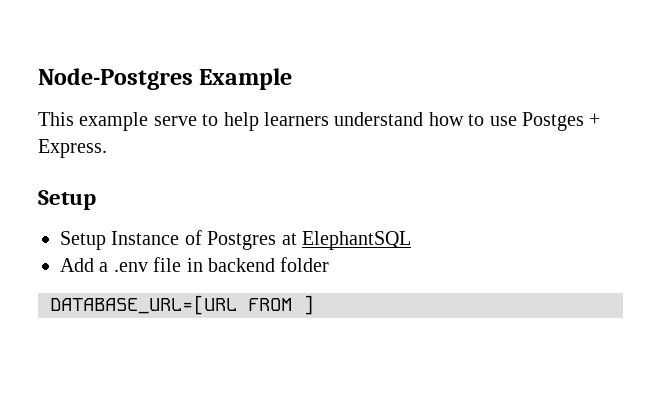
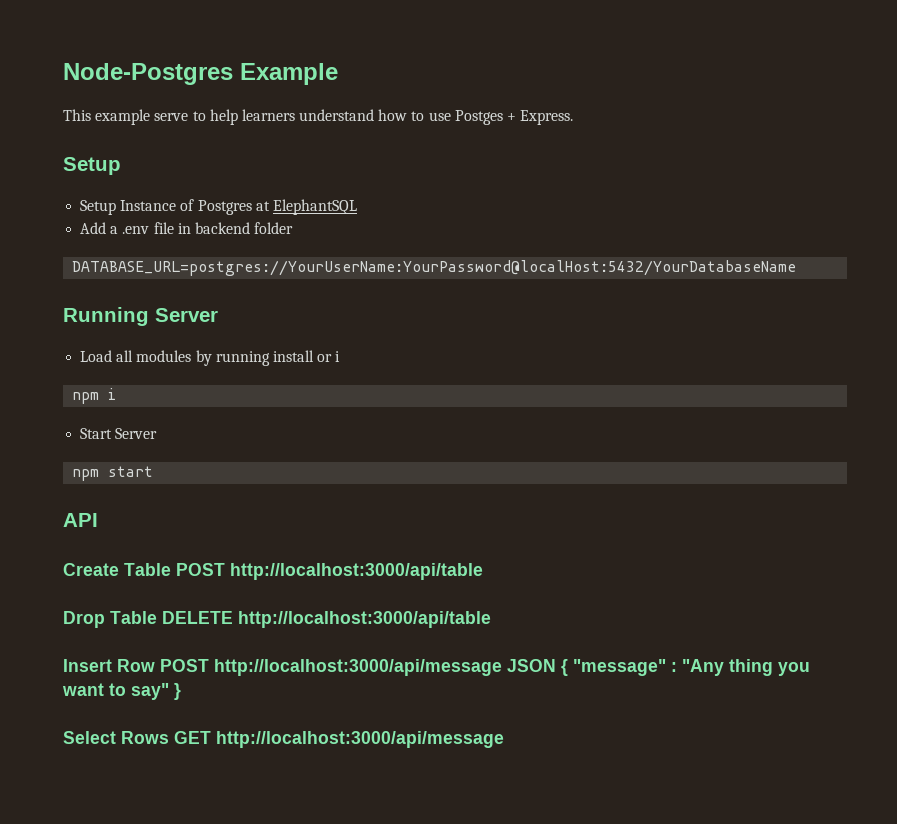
[50,295,314,315] DATABASE_URL=[URL FROM ] -> [72,260,797,276] [63,307,218,326] [80,350,341,366] [72,388,117,404] [80,428,158,439] [72,466,154,481] [63,513,98,527] [63,563,483,580] [63,611,491,628] [63,659,810,676] [62,683,181,700] [63,731,504,748] DATABASE_URL=postgres://YourUserName:YourPassword@localHost:5432/YourDatabaseName // Running Server // Load all modules by running install or i // npm i // Start Server // npm start // API // Create Table POST http://localhost:3000/api/table // Drop Table DELETE http://localhost:3000/api/table // Insert Row POST http://localhost:3000/api/message JSON { "message" : "Any thing you want to say" } // Select Rows GET http://localhost:3000/api/message

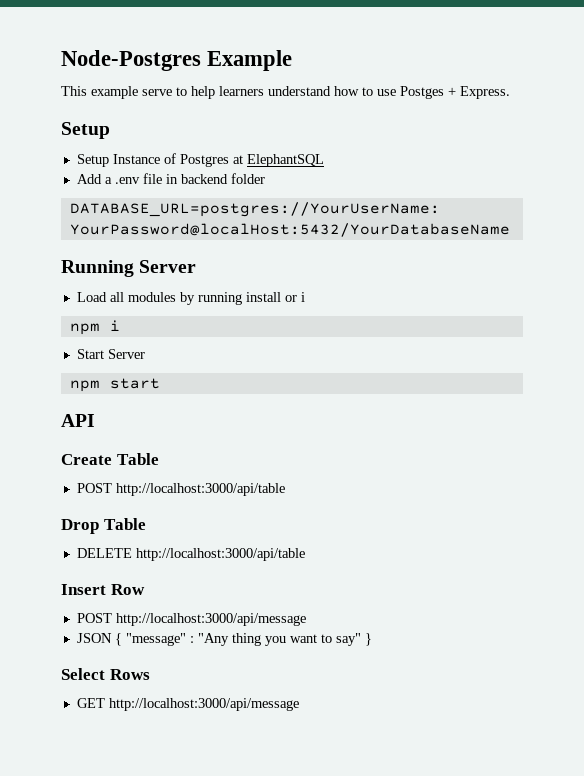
(171, 569) none -> (159, 459) //
(157, 617) none -> (146, 524) //
(155, 665) none -> (145, 589) //
(502, 667) none -> (306, 619) //
(169, 737) none -> (150, 674) //

